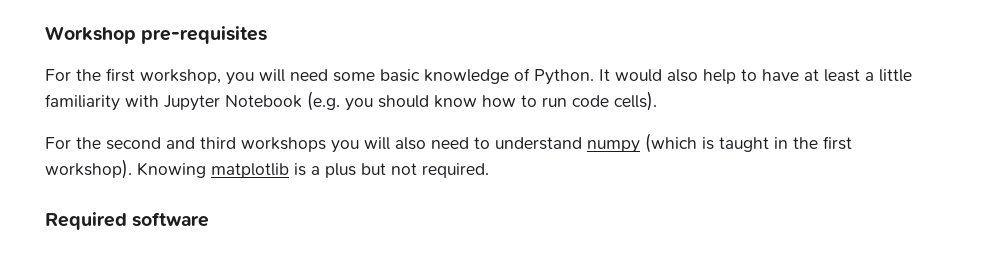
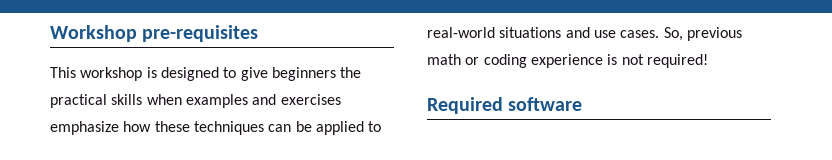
[45,68,912,85] [45,91,657,111] [45,133,852,153] [45,159,489,179] For the first workshop, you will need some basic knowledge of Python. It would also help to have at least a little familiarity with Jupyter Notebook (e.g. you should know how to run code cells). // For the second and third workshops you will also need to understand numpy (which is taught in the first workshop). Knowing matplotlib is a plus but not required. -> [50,67,362,81] [50,94,341,108] [50,121,382,135] [427,27,742,41] [427,54,708,68] This workshop is designed to give beginners the practical skills when examples and exercises emphasize how these techniques can be applied to real-world situations and use cases. So, previous math or coding experience is not required!

